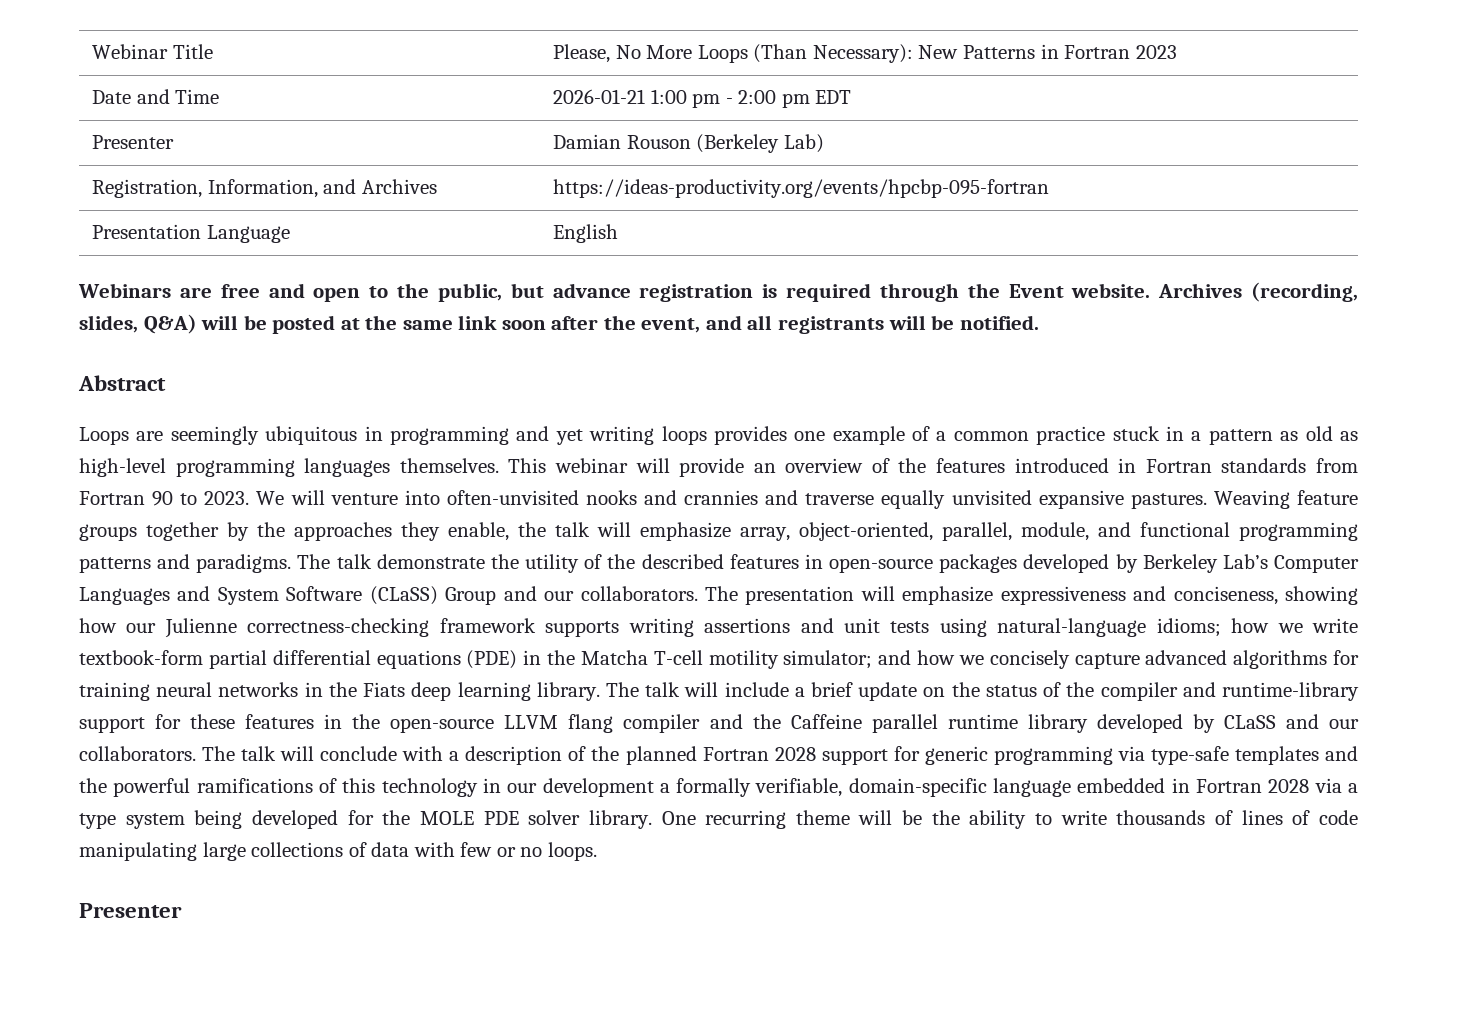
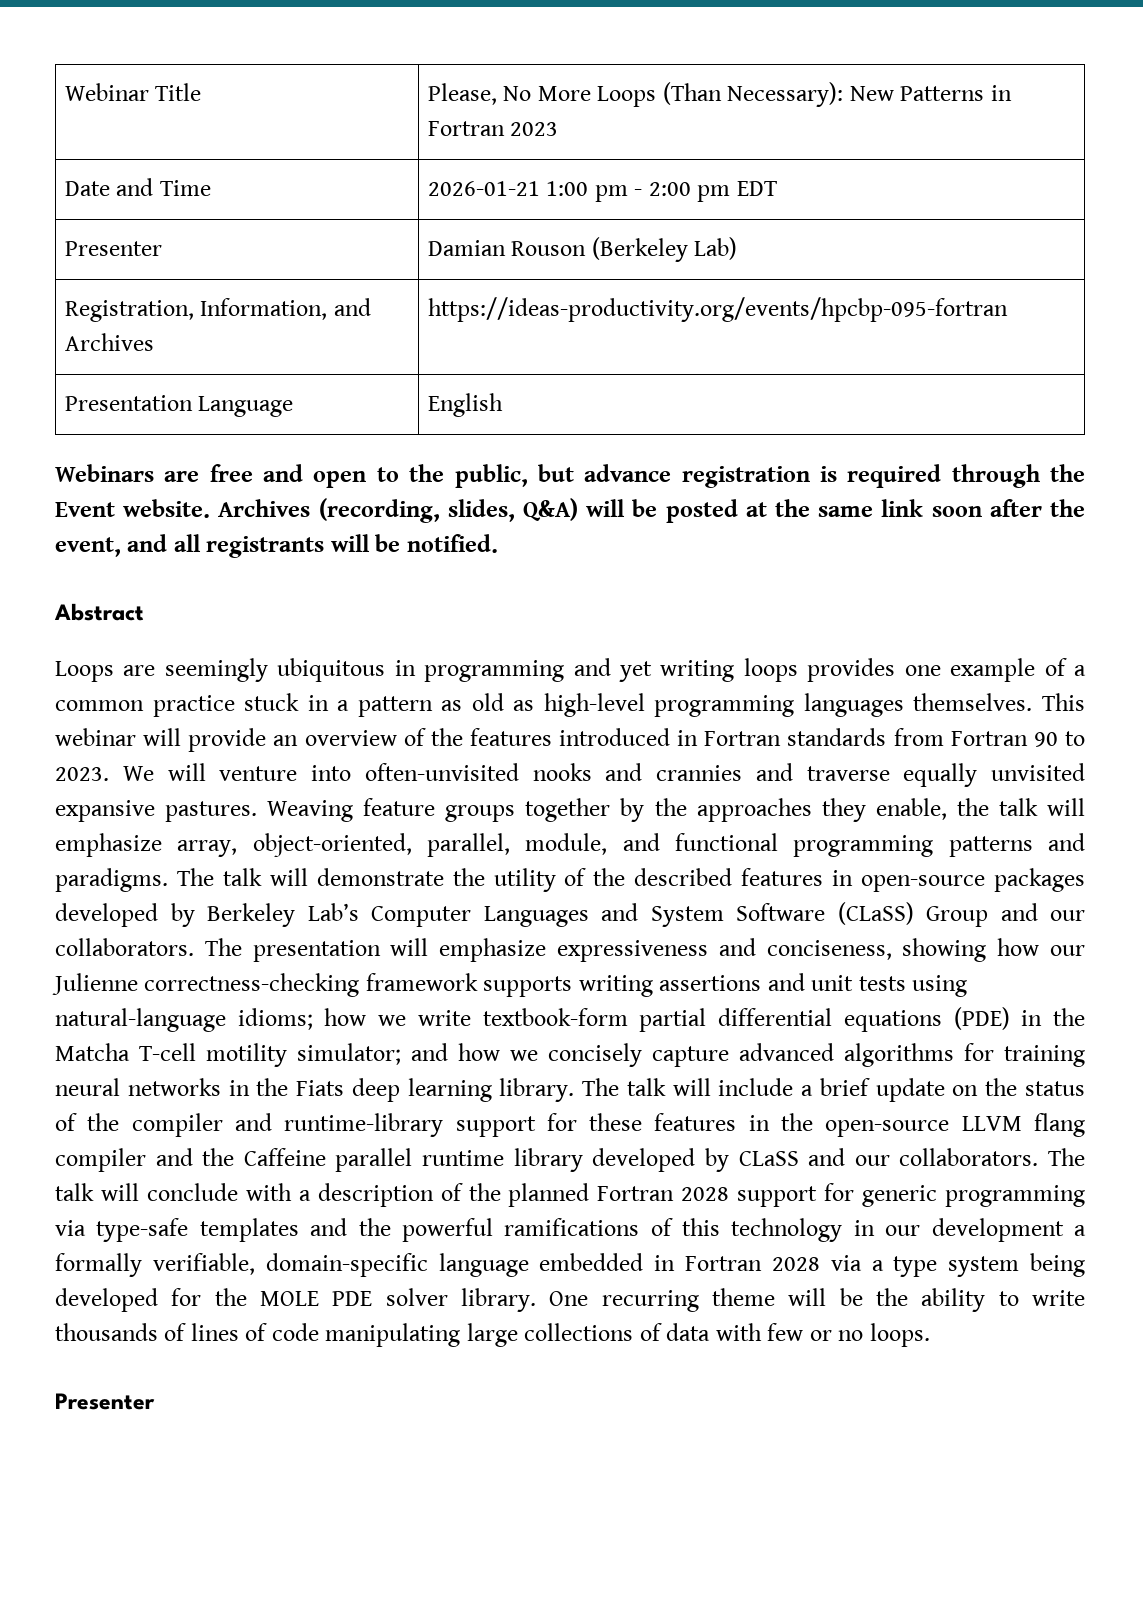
(372, 561) none -> [269,868,308,886] will

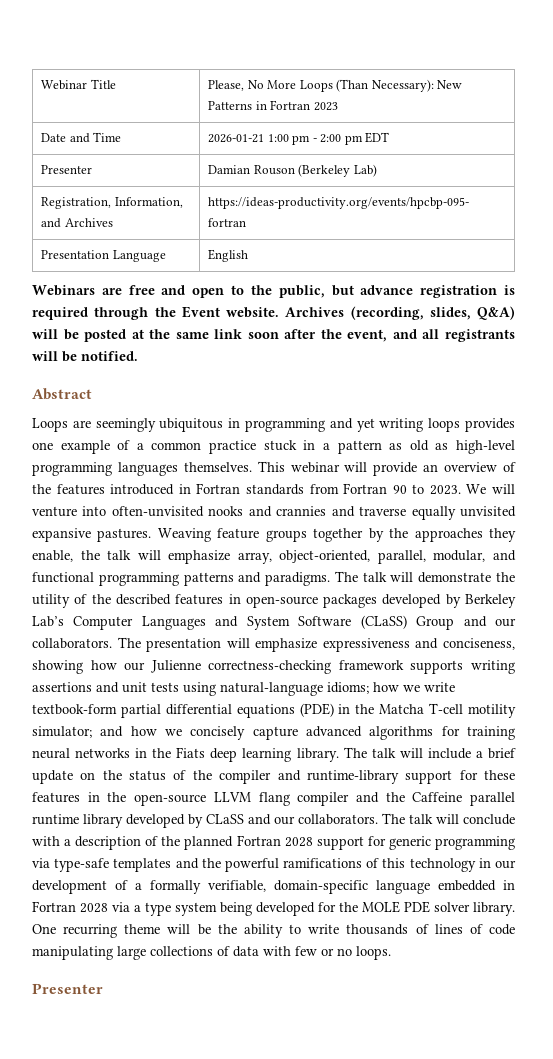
[525,833,608,855] module, -> [433,550,486,562] modular,
(1064, 1230) none -> [115,880,128,890] of

